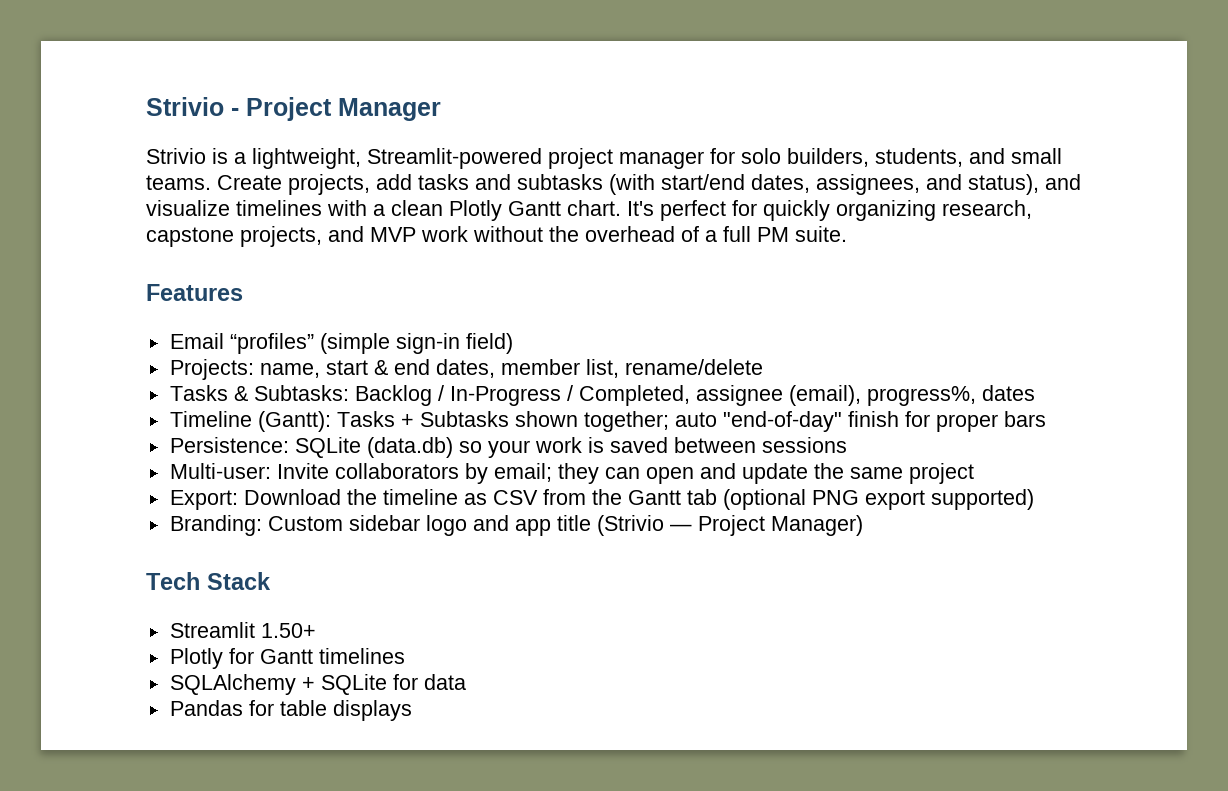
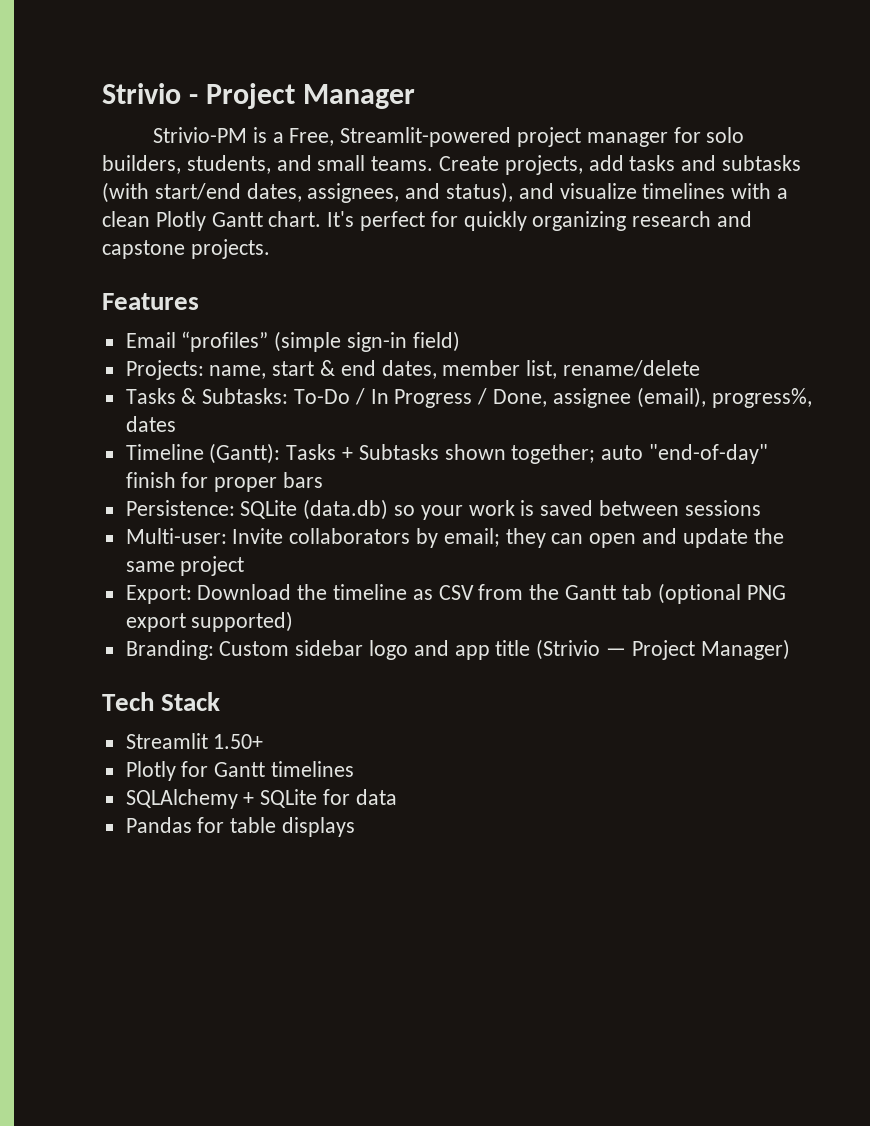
[146,148,206,164] Strivio -> [153,127,248,143] Strivio-PM
[252,148,361,169] lightweight, -> [289,128,335,146] Free,
[942,200,1032,219] [146,226,847,247] research, capstone projects, and MVP work without the overhead of a full PM suite. -> [632,211,753,227] [102,239,270,259] research and capstone projects.
[354,385,690,406] Backlog / In-Progress / Completed, -> [294,388,548,408] To-Do / In Progress / Done,

